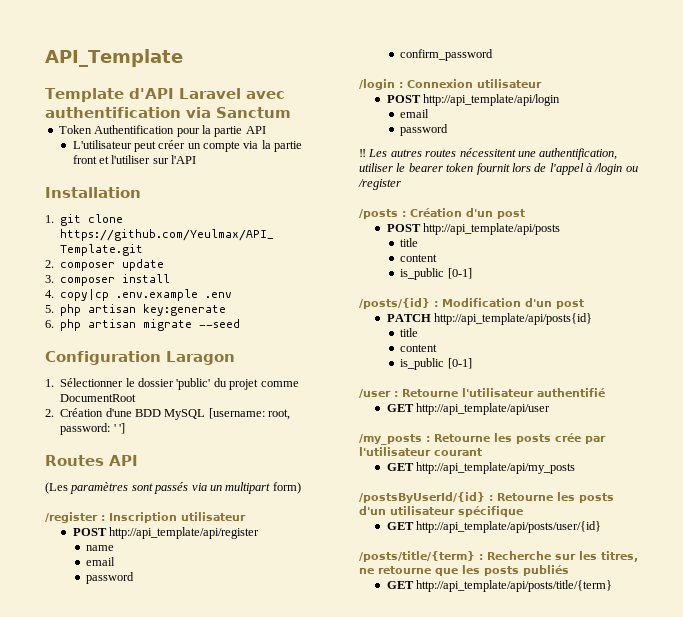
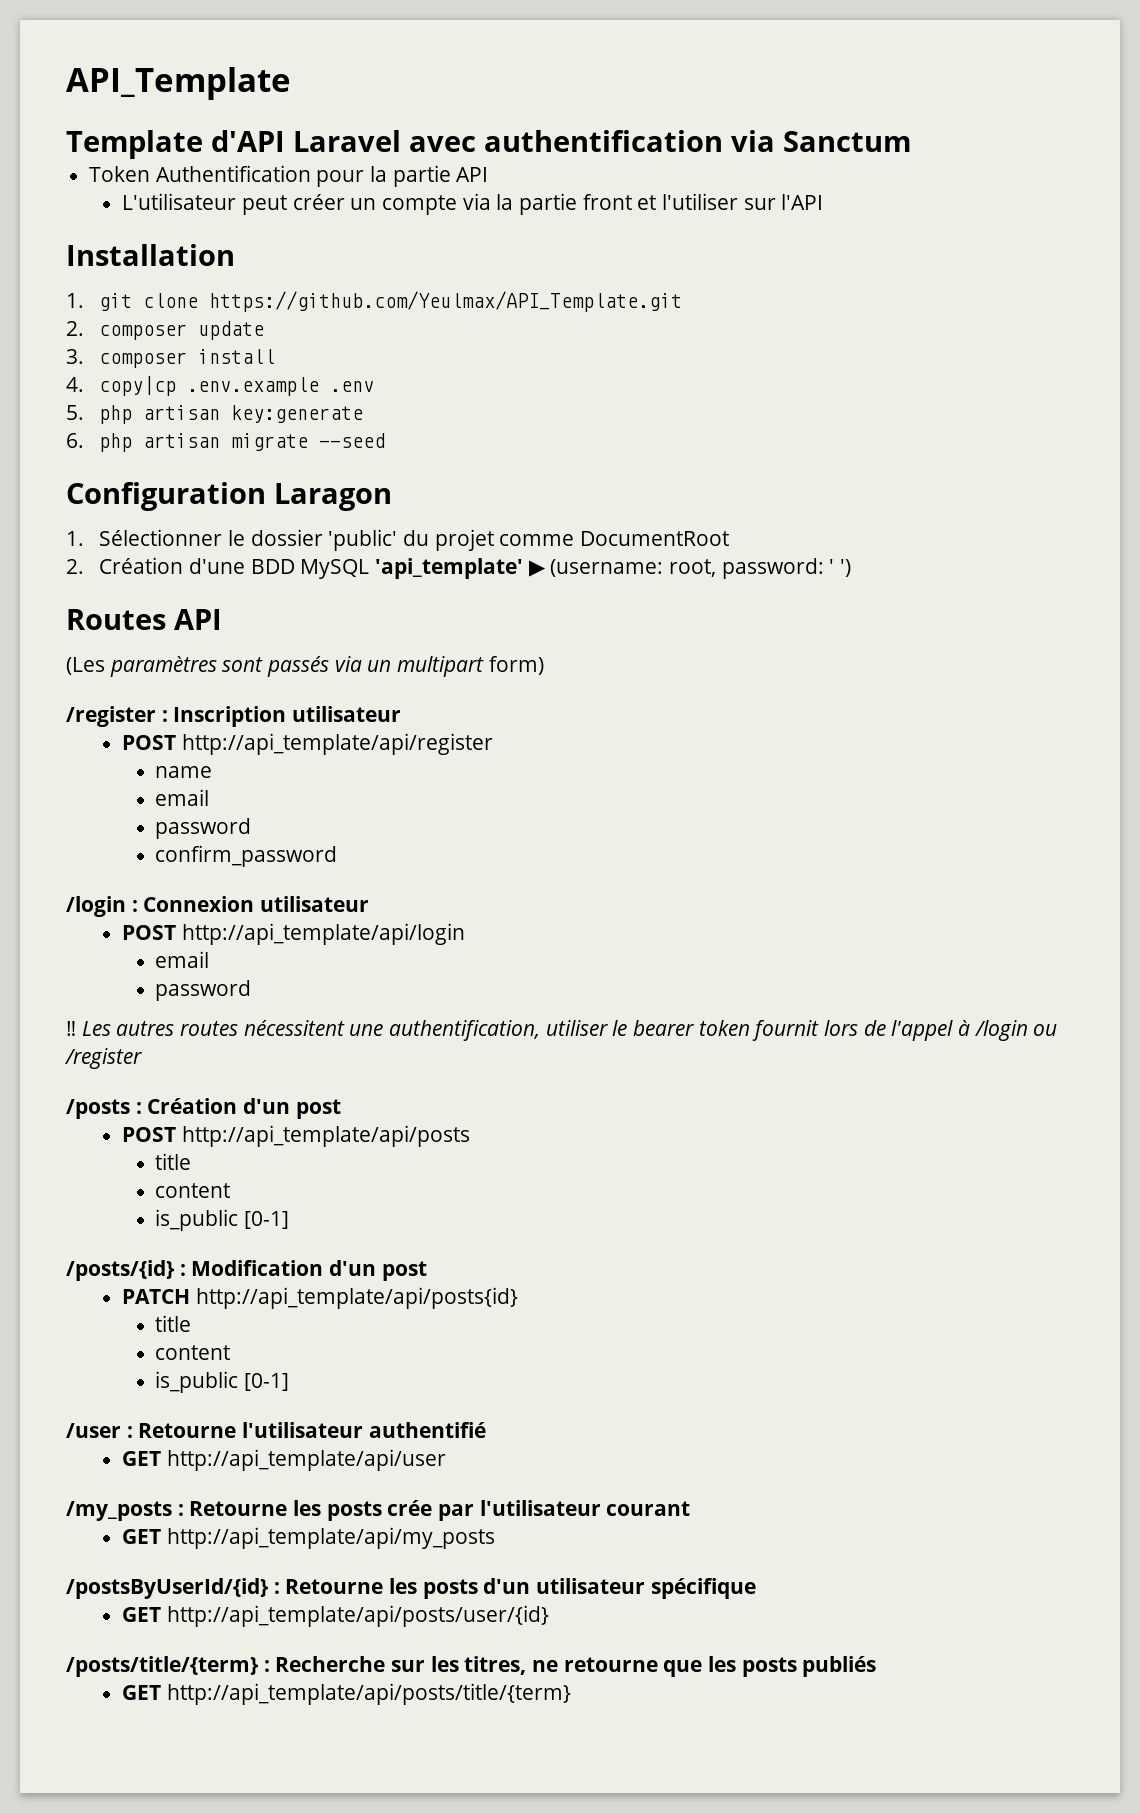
[208,408,265,419] [username: -> [374,558,664,579] 'api_template' ▶ (username:
[119,423,125,434] '] -> [839,559,851,577] ')

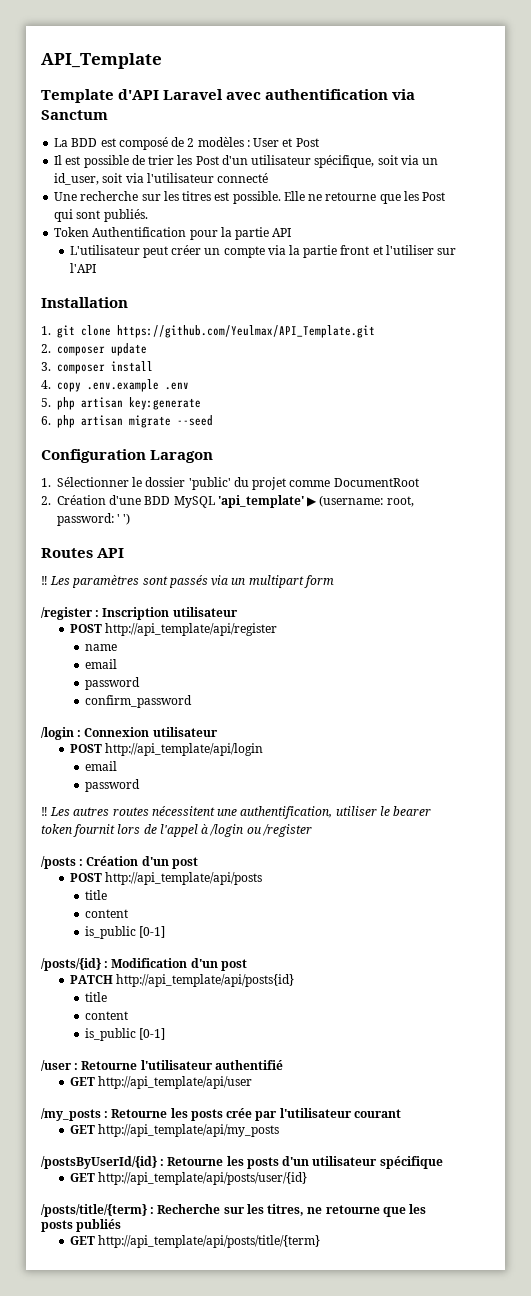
(911, 141) none -> [54,137,319,150] [54,155,439,168] [54,173,269,185] [54,191,446,204] [54,209,148,222] // La BDD est composé de 2 modèles : User et Post // Il est possible de trier les Post d'un utilisateur spécifique, soit via un id_user, soit via l'utilisateur connecté // Une recherche sur les titres est possible. Elle ne retourne que les Post qui sont publiés.
[99,376,177,396] copy|cp -> [57,382,81,392] copy
[66,657,105,675] (Les -> [41,576,71,585] ‼ Les
[488,656,544,675] form) -> [303,575,334,588] form

